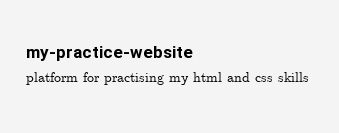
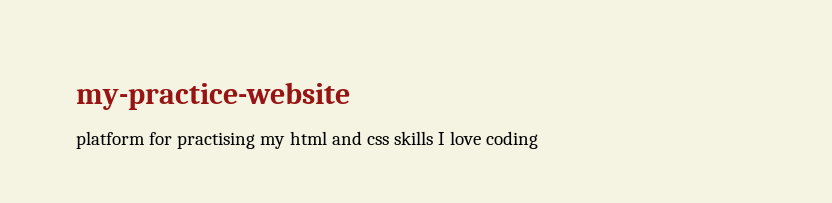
(309, 77) none -> [438,131,539,149] I love coding

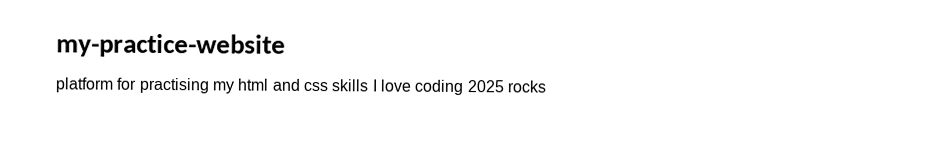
(539, 140) none -> [466,80,546,93] 2025 rocks

